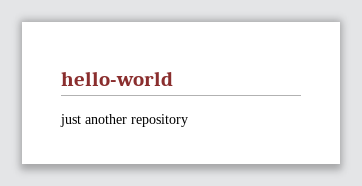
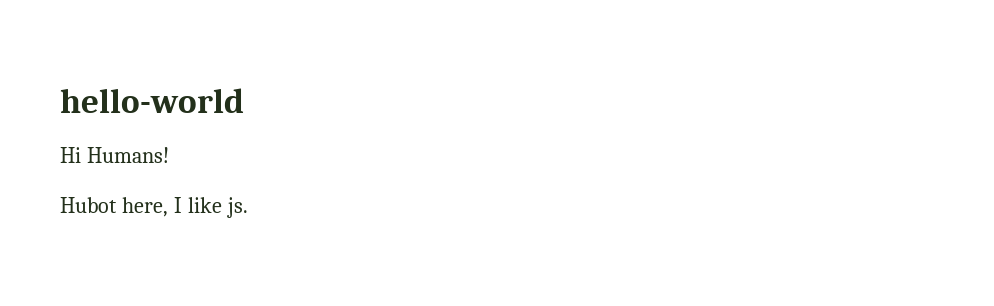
[60,114,188,127] just another repository -> [60,147,169,163] [60,197,248,218] Hi Humans! // Hubot here, I like js.

